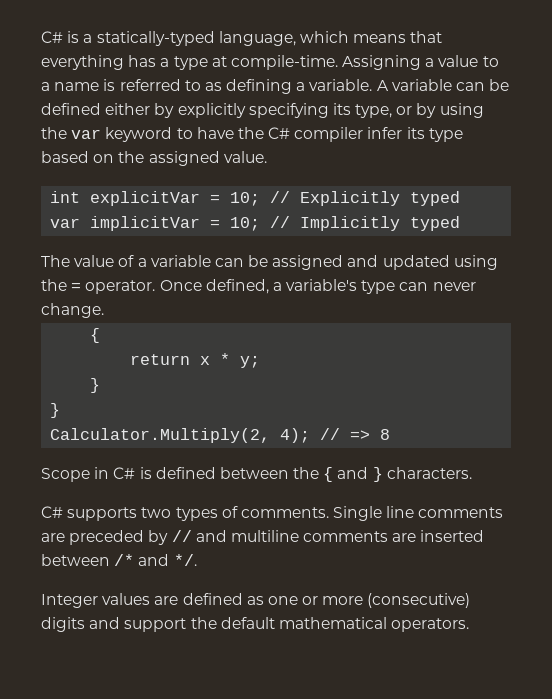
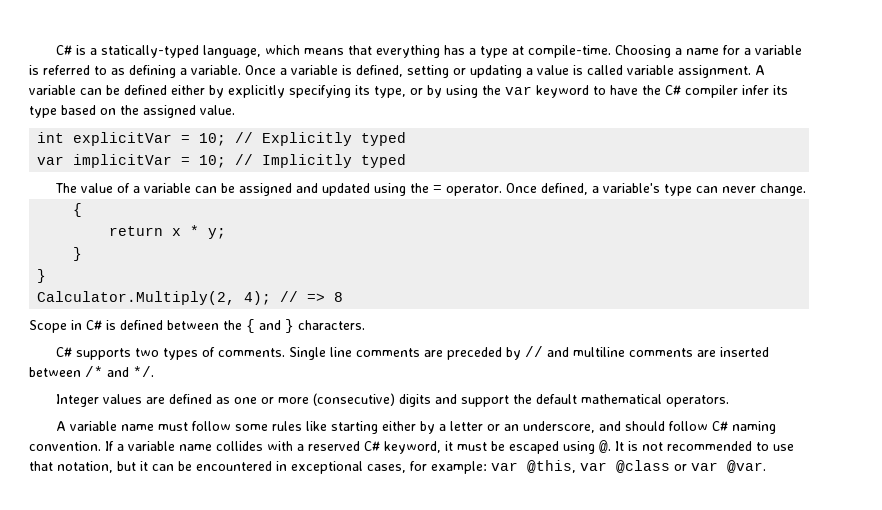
[342,55,499,70] [41,82,100,91] Assigning a value to a name -> [615,45,803,58] Choosing a name for a variable
(373, 85) none -> [245,65,751,78] Once a variable is defined, setting or updating a value is called variable assignment.
(470, 625) none -> [56,421,777,434] [29,440,794,454] [29,460,766,474] // A variable name must follow some rules like starting either by a letter or an underscore, and should follow C# naming convention. If a variable name collides with a reserved C# keyword, it must be escaped using @. It is not recommended to use that notation, but it can be encountered in exceptional cases, for example: var @this, var @class or var @var.

